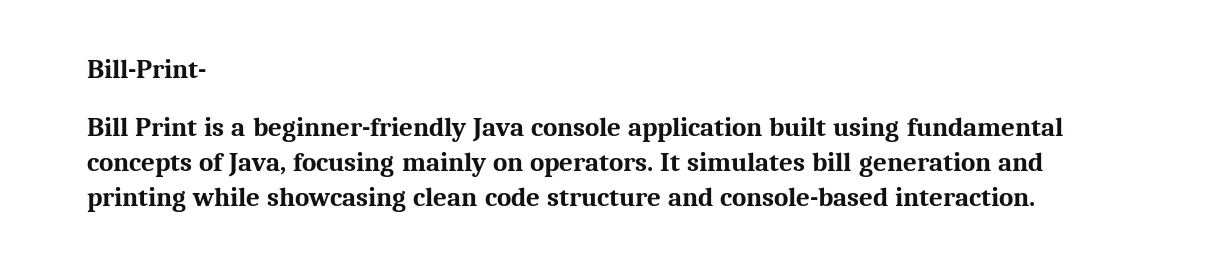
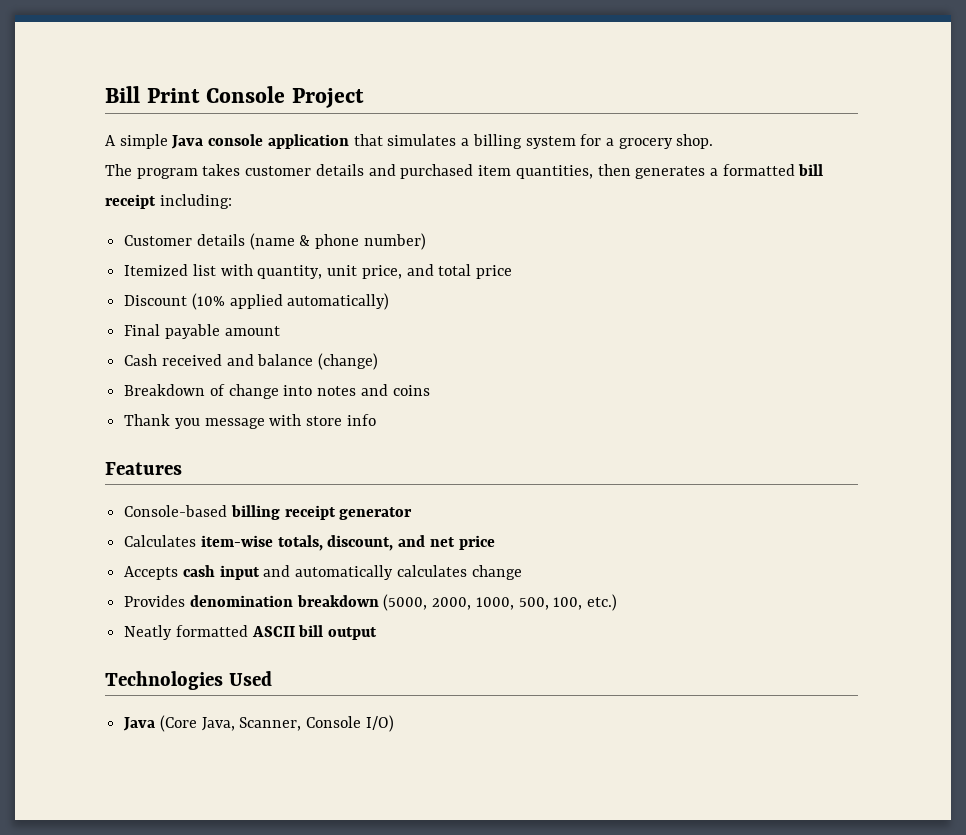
[87,59,206,78] Bill-Print- // -> (105, 94) none
[204,117,1063,142] [87,152,1043,177] [87,187,1036,212] is a beginner-friendly Java console application built using fundamental concepts of Java, focusing mainly on operators. It simulates bill generation and printing while showcasing clean code structure and console-based interaction. -> [206,86,364,108] [105,134,714,149] [105,164,824,179] [105,194,232,209] [124,233,426,250] [124,264,513,279] [124,293,390,310] [124,324,280,339] [124,353,379,370] [124,384,430,399] [124,414,376,429] [105,462,182,475] [124,505,413,520] [124,535,495,551] [124,565,522,580] [124,594,618,611] [124,625,378,640] [105,671,272,690] [123,715,394,732] Console Project // A simple Java console application that simulates a billing system for a grocery shop. // The program takes customer details and purchased item quantities, then generates a formatted bill receipt including: // Customer details (name & phone number) // Itemized list with quantity, unit price, and total price // Discount (10% applied automatically) // Final payable amount // Cash received and balance (change) // Breakdown of change into notes and coins // Thank you message with store info // Features // Console-based billing receipt generator // Calculates item-wise totals, discount, and net price // Accepts cash input and automatically calculates change // Provides denomination breakdown (5000, 2000, 1000, 500, 100, etc.) // Neatly formatted ASCII bill output // Technologies Used // Java (Core Java, Scanner, Console I/O)

